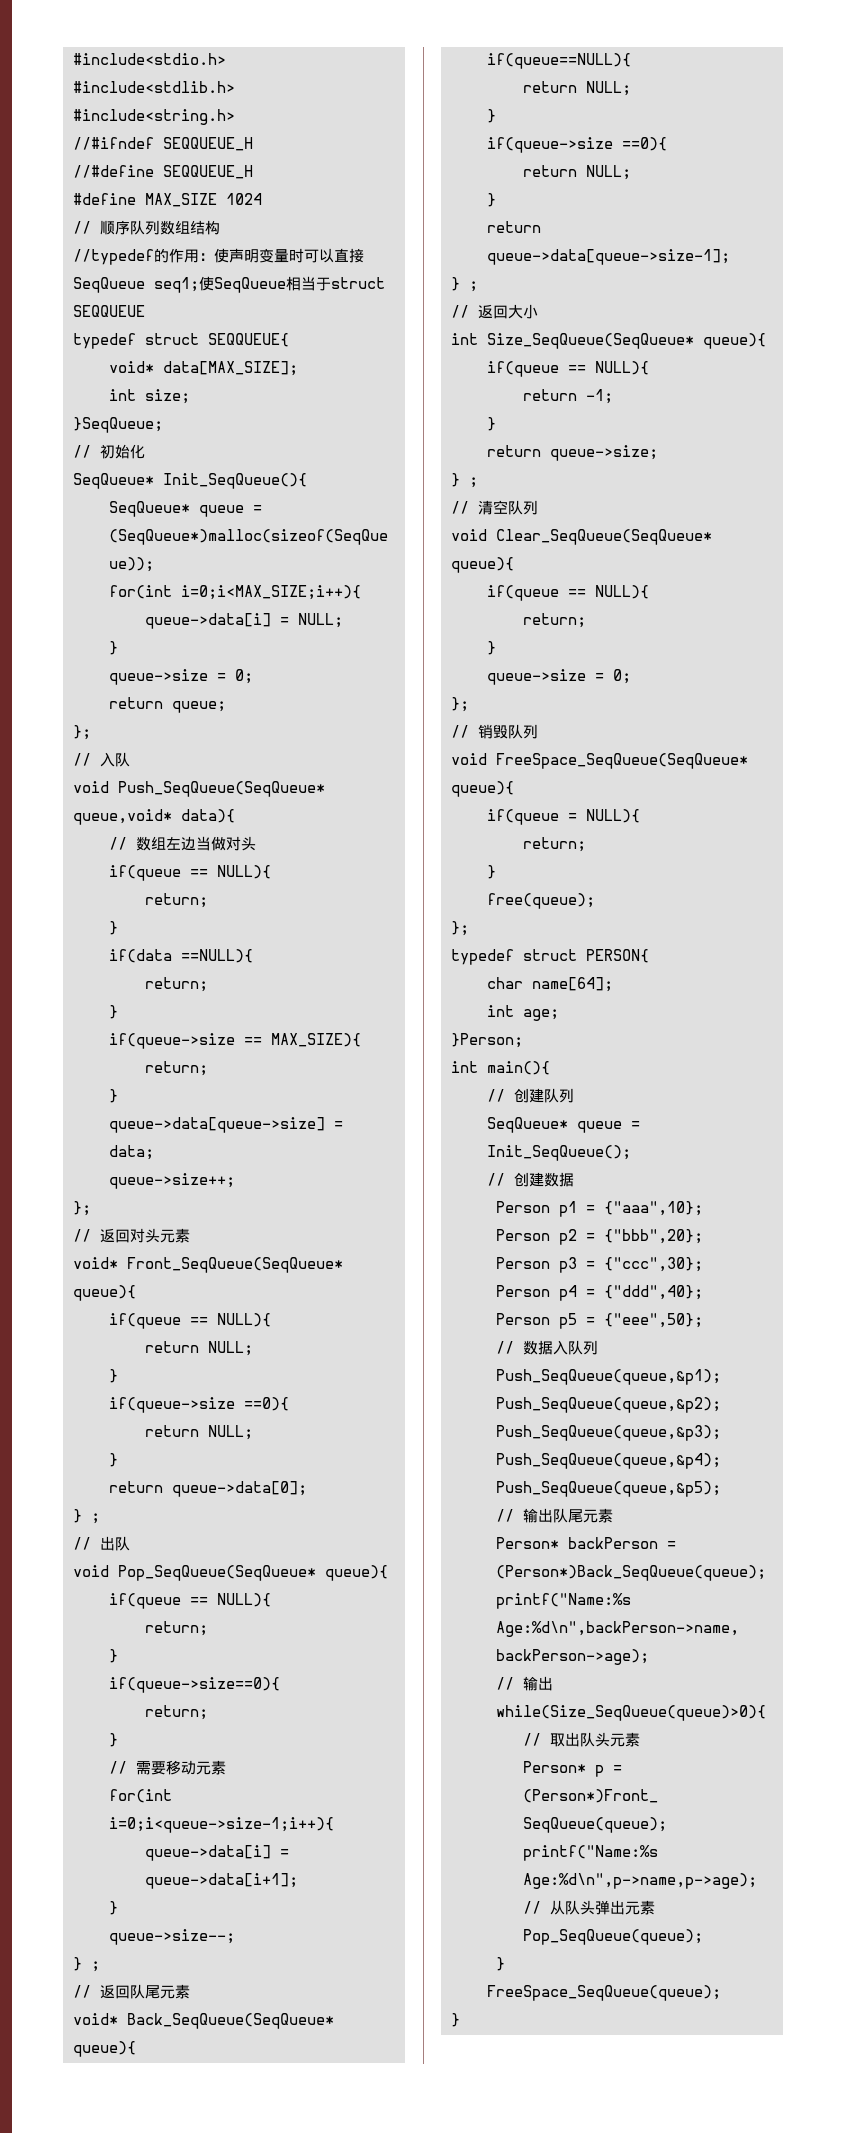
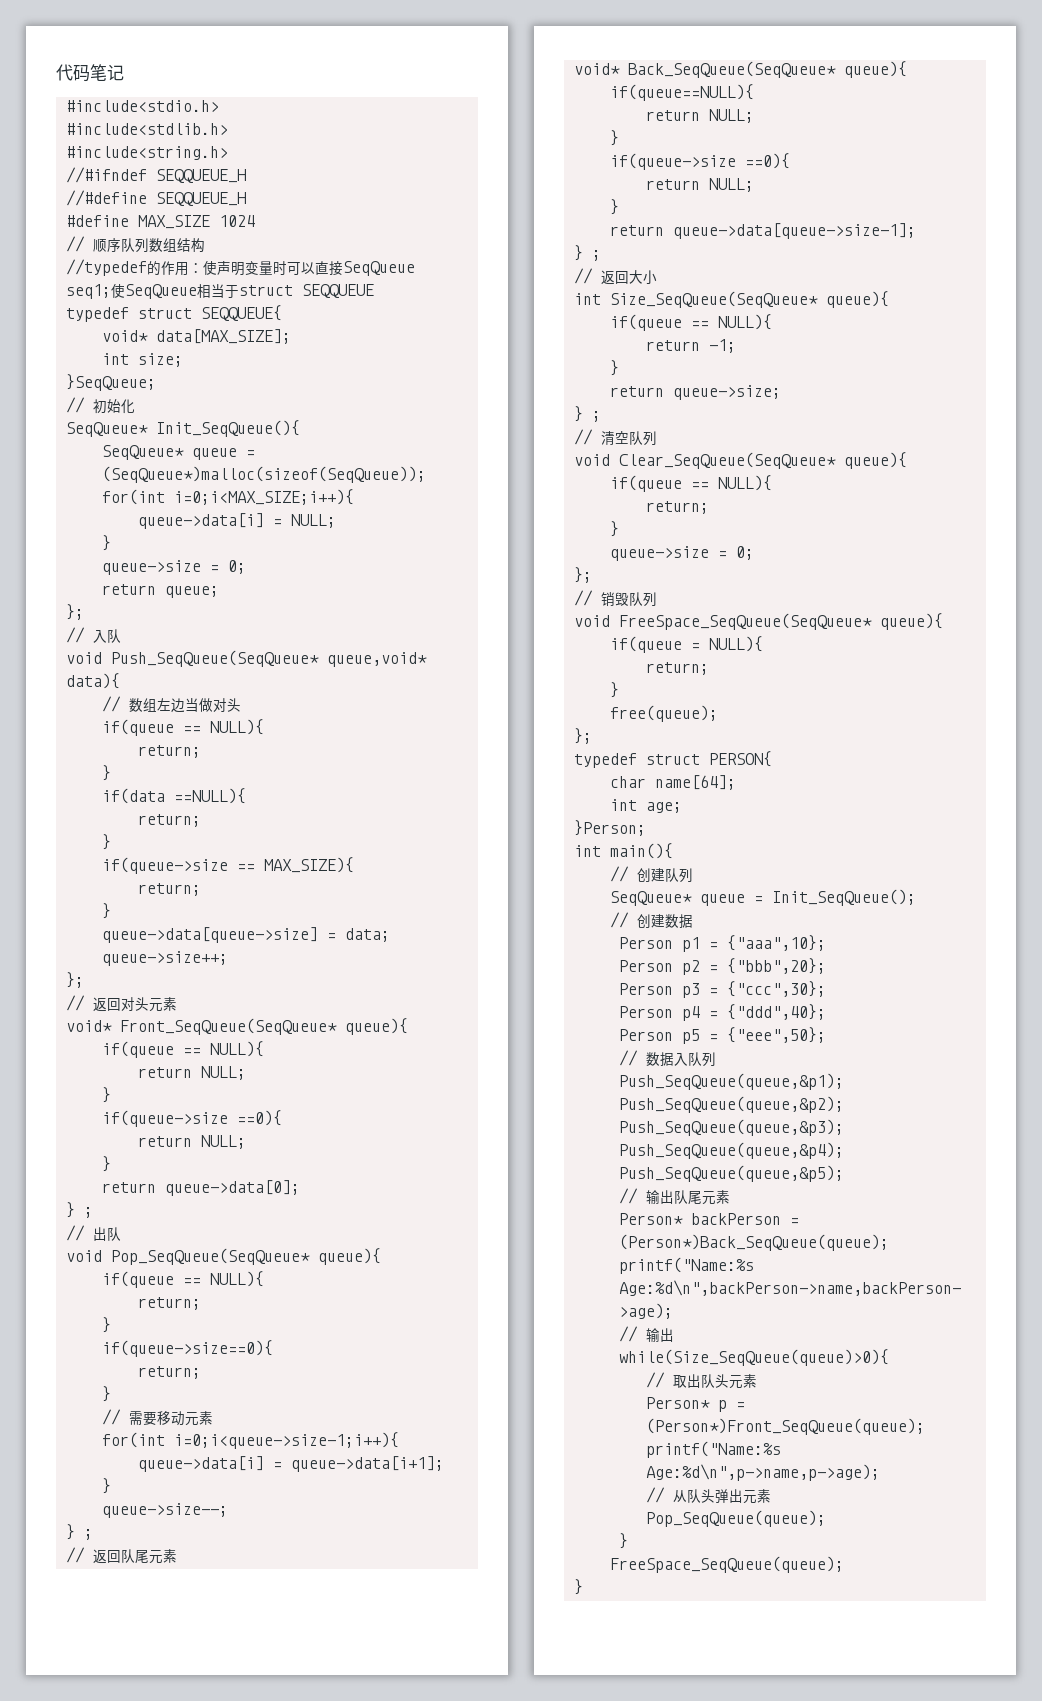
(72, 59) none -> [56,64,124,82] 代码笔记 //

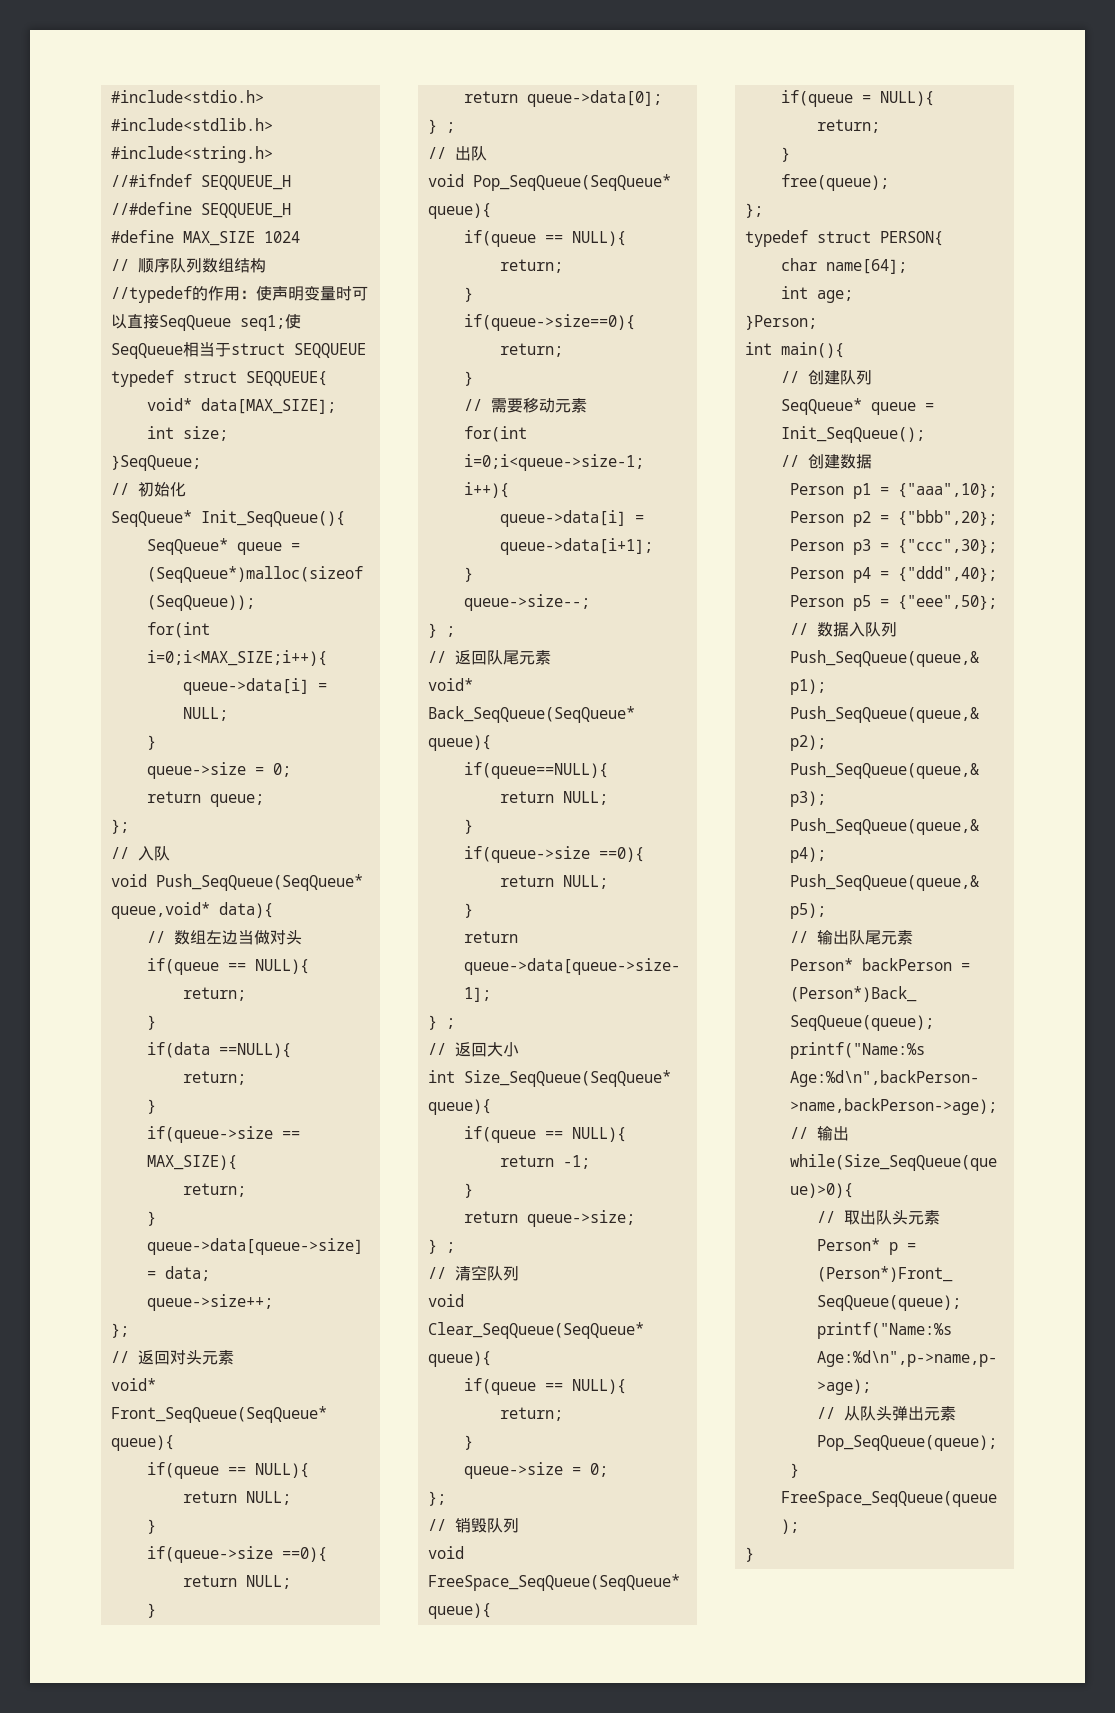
[56,64,124,82] 代码笔记 // -> (111, 96) none

